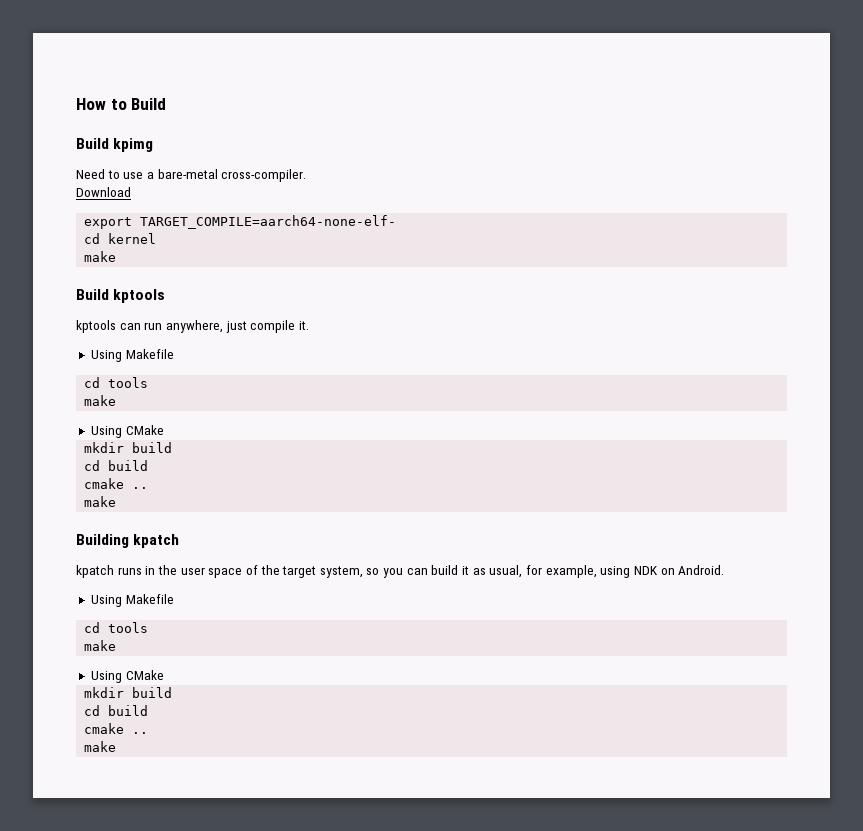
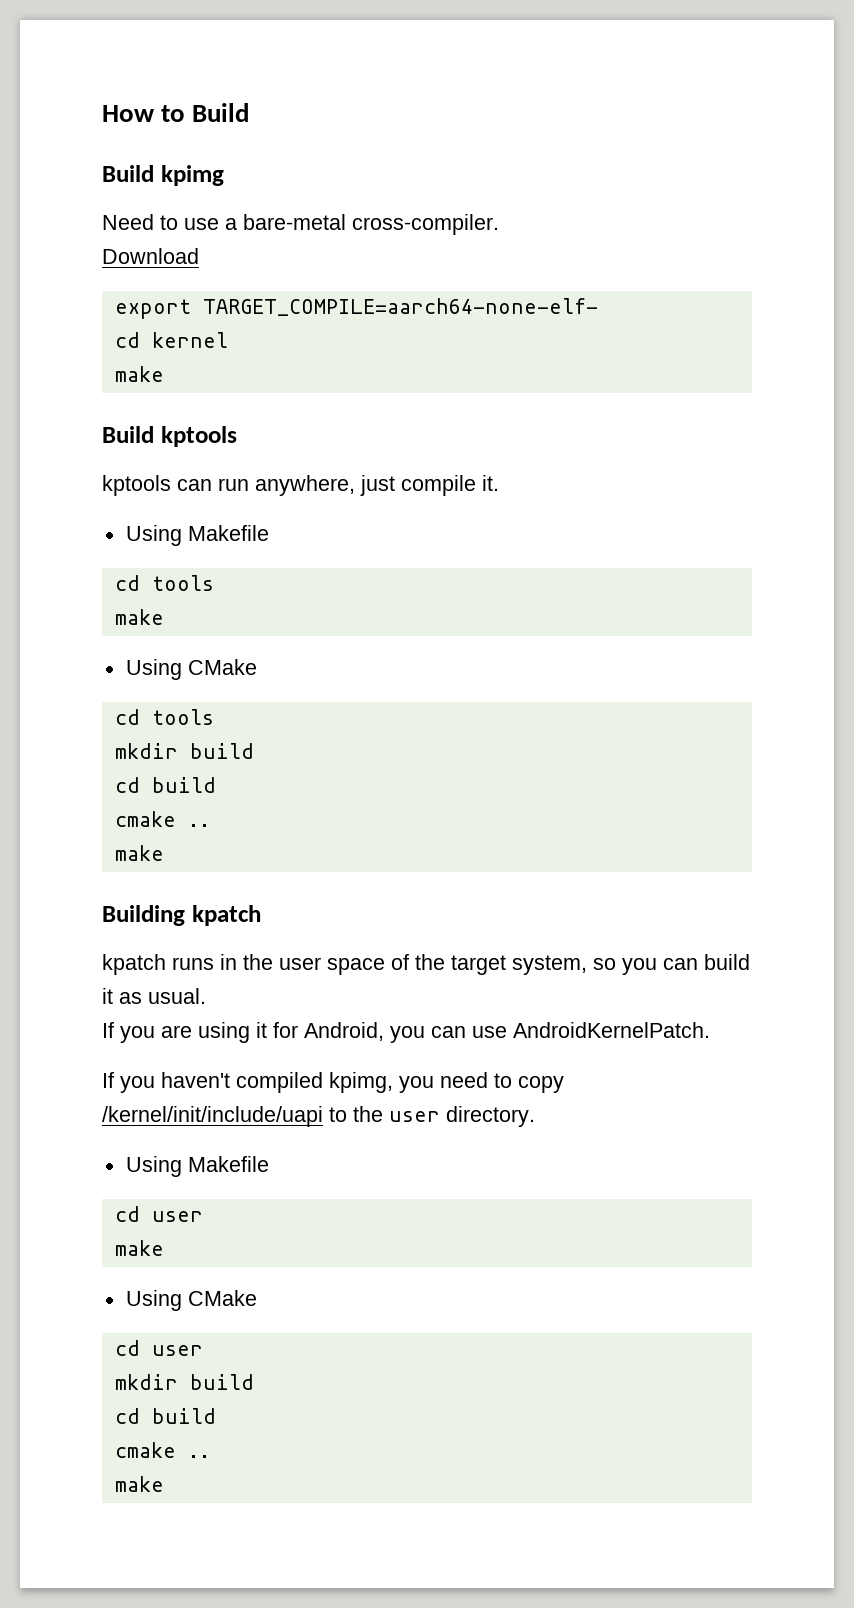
(164, 430) none -> [114,709,214,725] // cd tools
[489,565,725,578] [90,594,174,607] [84,622,149,633] [84,640,117,651] [90,670,164,683] usual, for example, using NDK on Android. // Using Makefile // cd tools // make // Using CMake -> [148,988,206,1004] [102,1022,710,1043] [102,1072,564,1093] [102,1106,535,1127] [125,1156,269,1177] [114,1206,203,1222] [114,1240,164,1256] [125,1290,257,1311] [114,1340,203,1356] usual. // If you are using it for Android, you can use AndroidKernelPatch. // If you haven't compiled kpimg, you need to copy /kernel/init/include/uapi to the user directory. // Using Makefile // cd user // make // Using CMake // cd user

